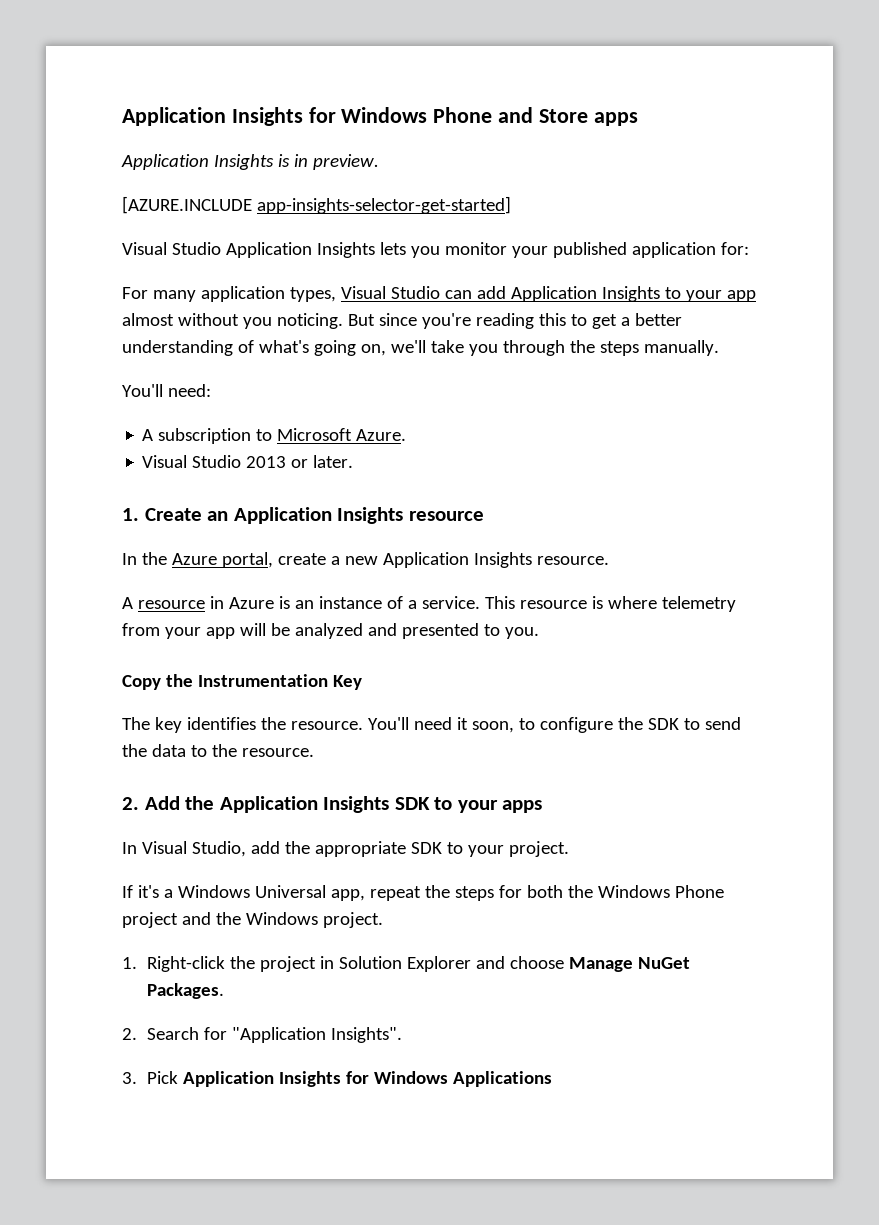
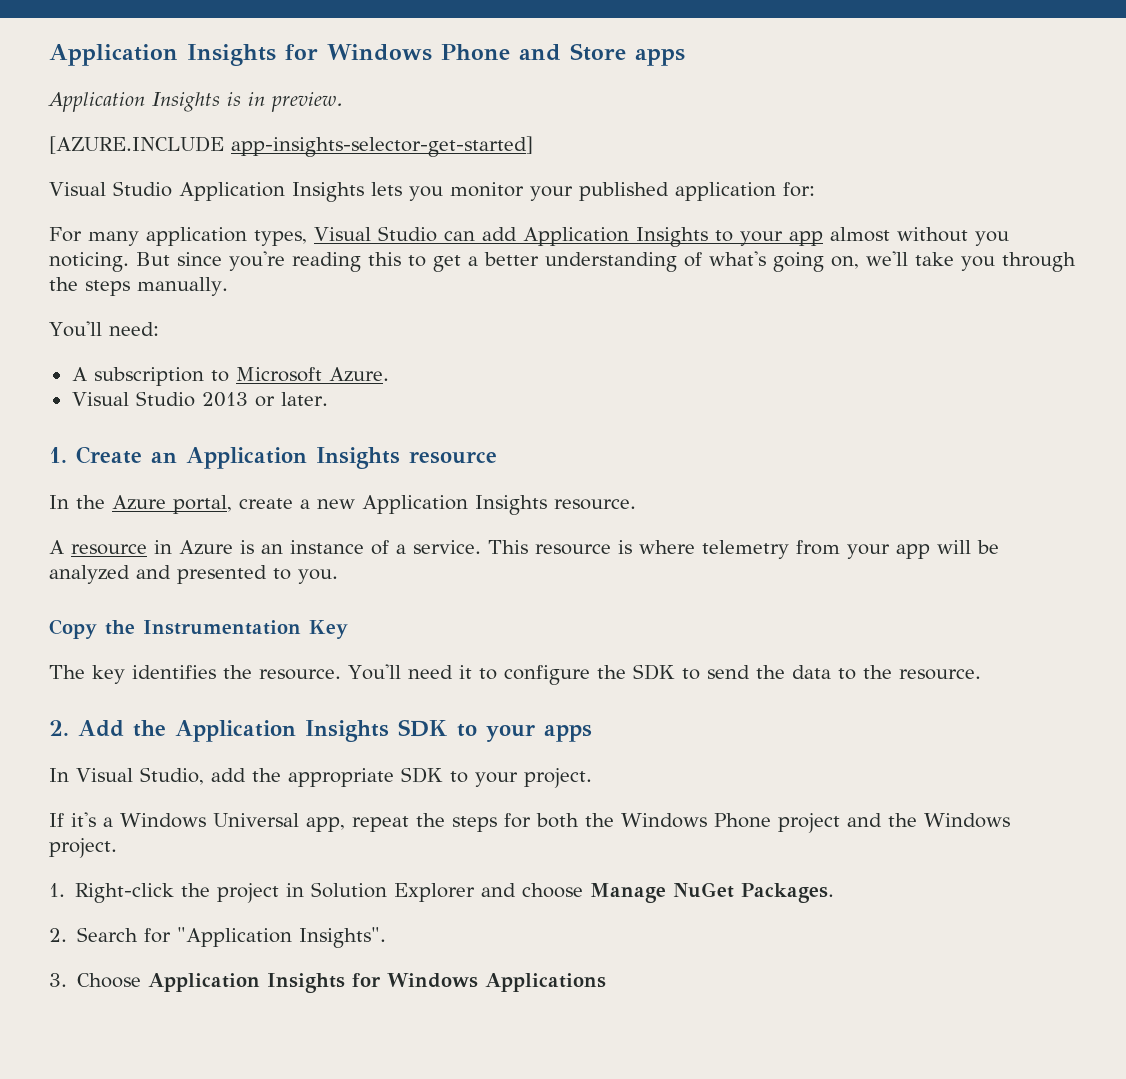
[471,721,514,733] soon, -> (472, 672) none
[146,1071,178,1084] Pick -> [77,973,142,988] Choose

